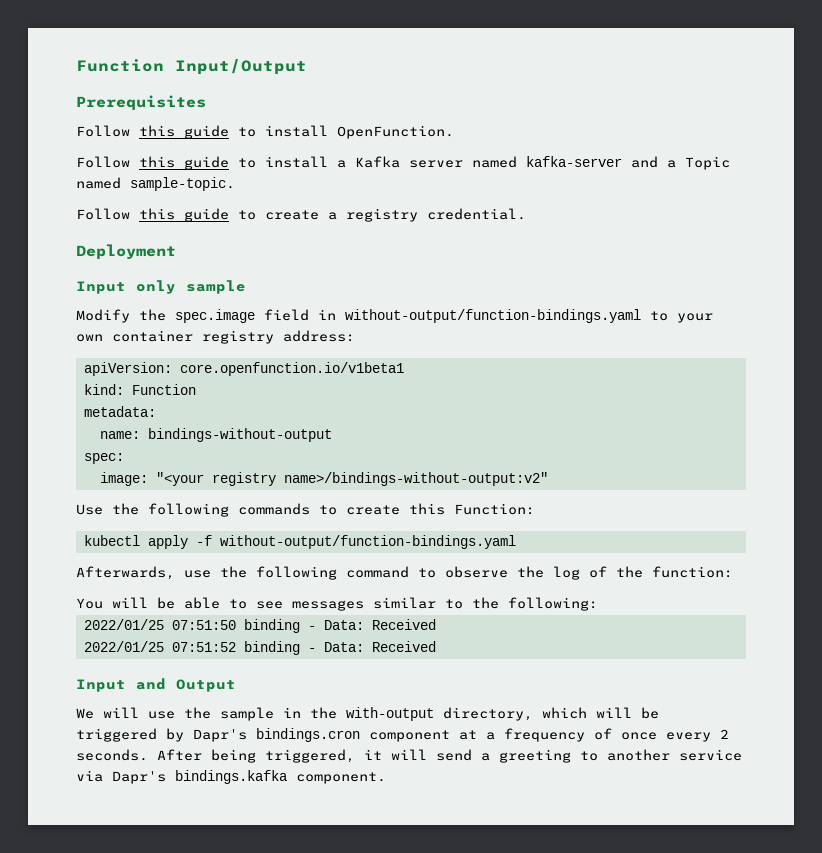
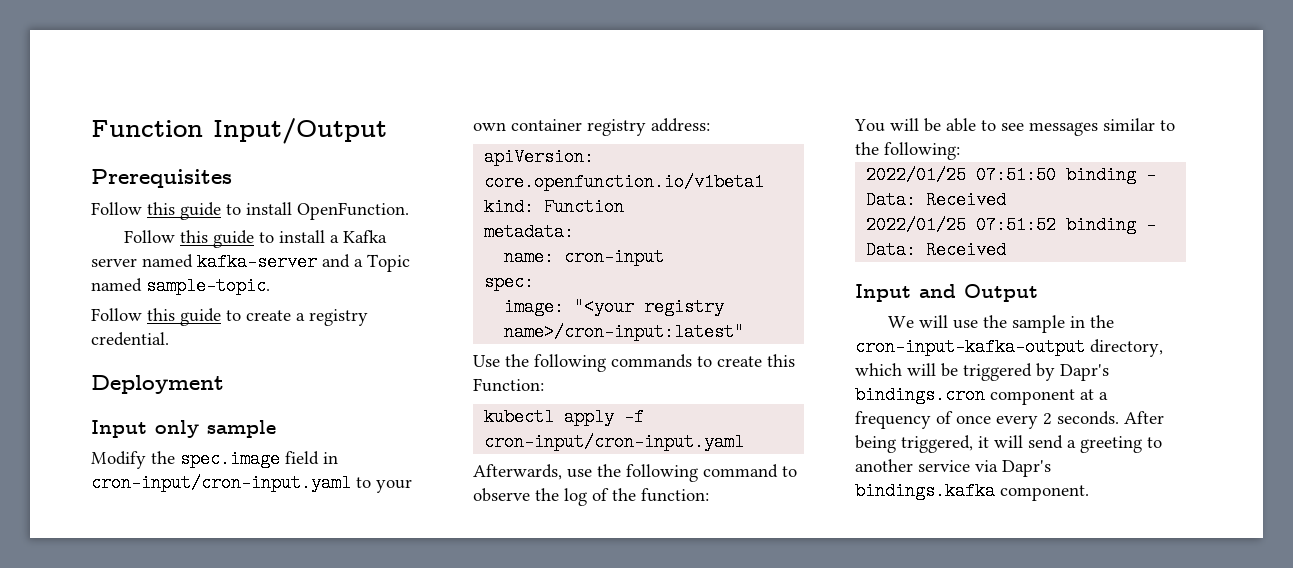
[345,309,641,323] without-output/function-bindings.yaml -> [91,474,351,492] cron-input/cron-input.yaml
[147,428,332,442] bindings-without-output -> [564,248,665,266] cron-input
[283,472,548,486] name>/bindings-without-output:v2" -> [504,323,745,341] name>/cron-input:latest"
[219,535,516,549] without-output/function-bindings.yaml -> [484,433,745,451] cron-input/cron-input.yaml
[346,707,434,721] with-output -> [855,338,1085,356] cron-input-kafka-output

